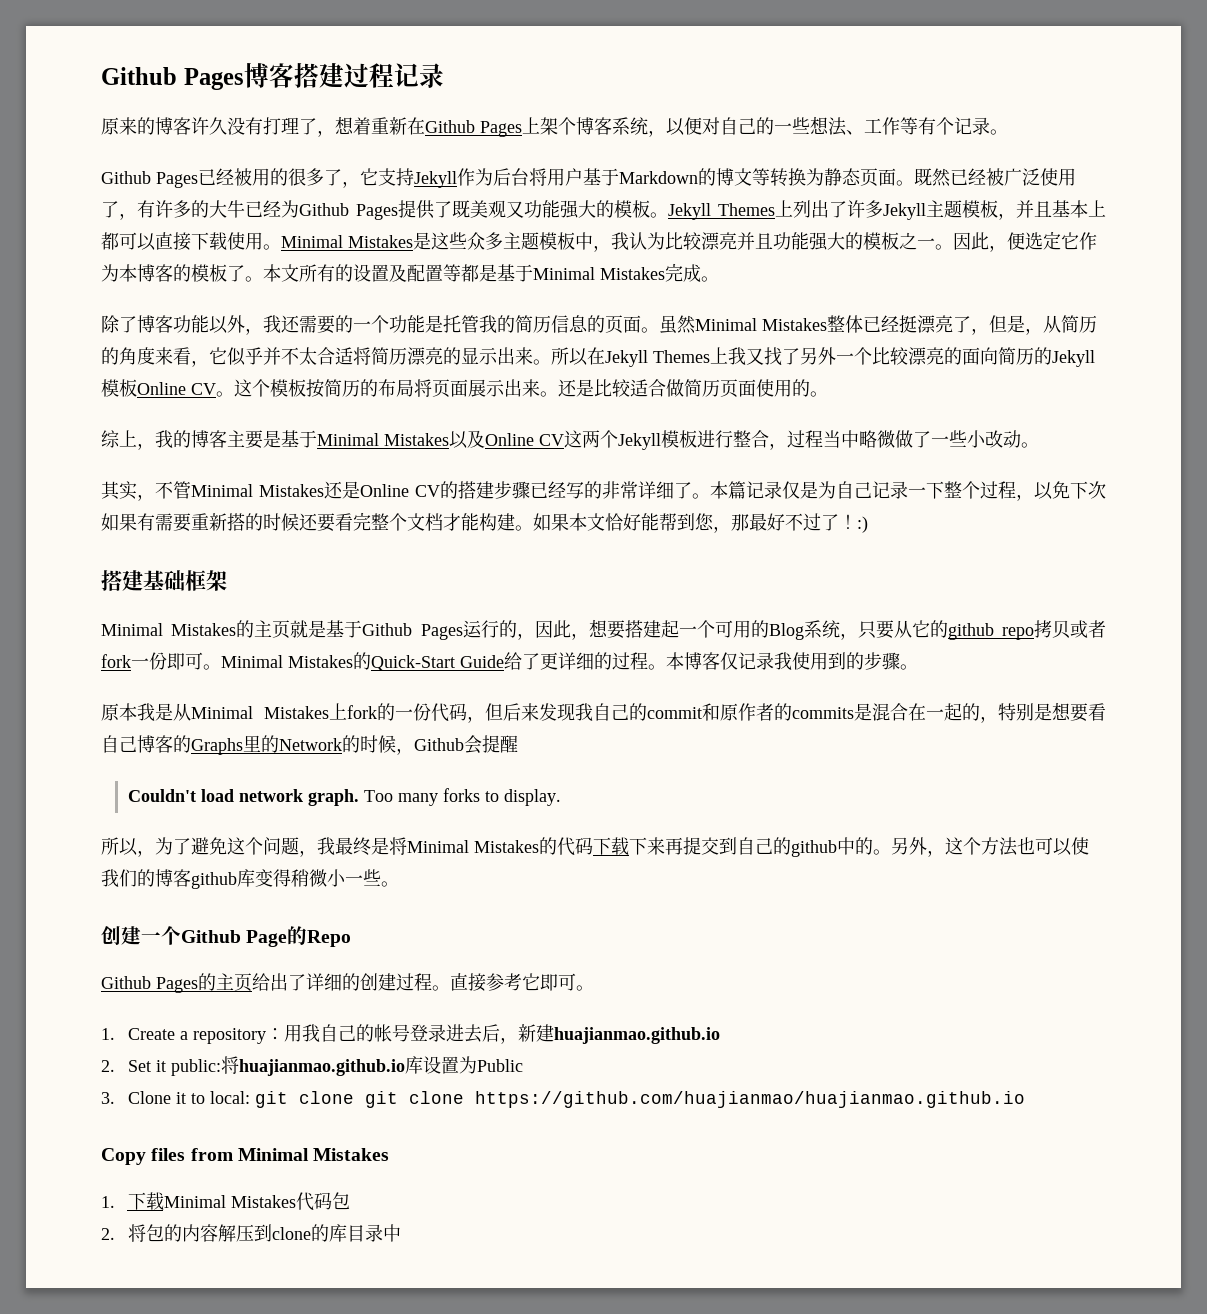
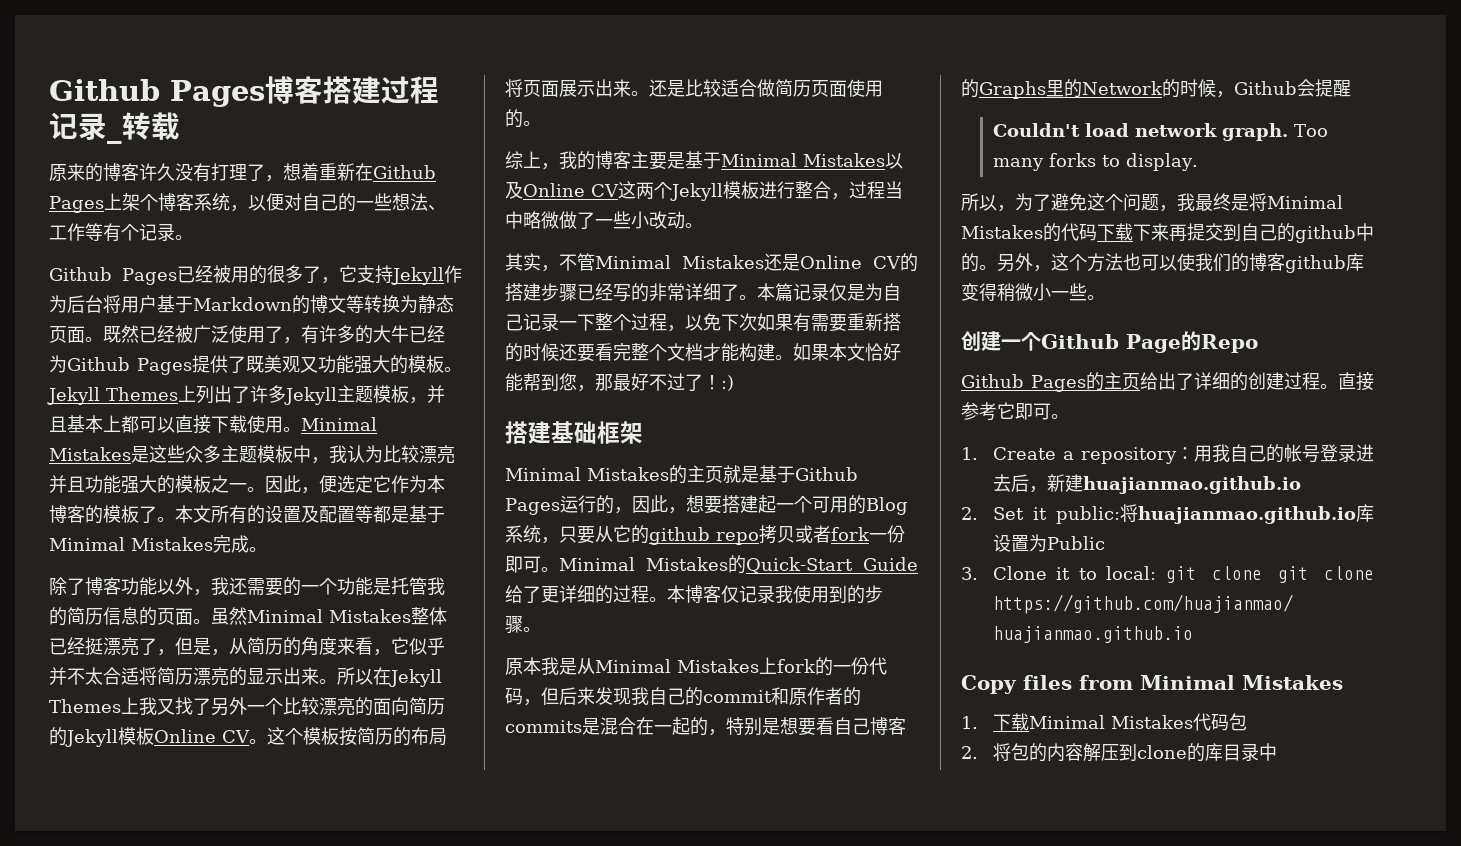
(444, 75) none -> [107,112,180,144] _转载

